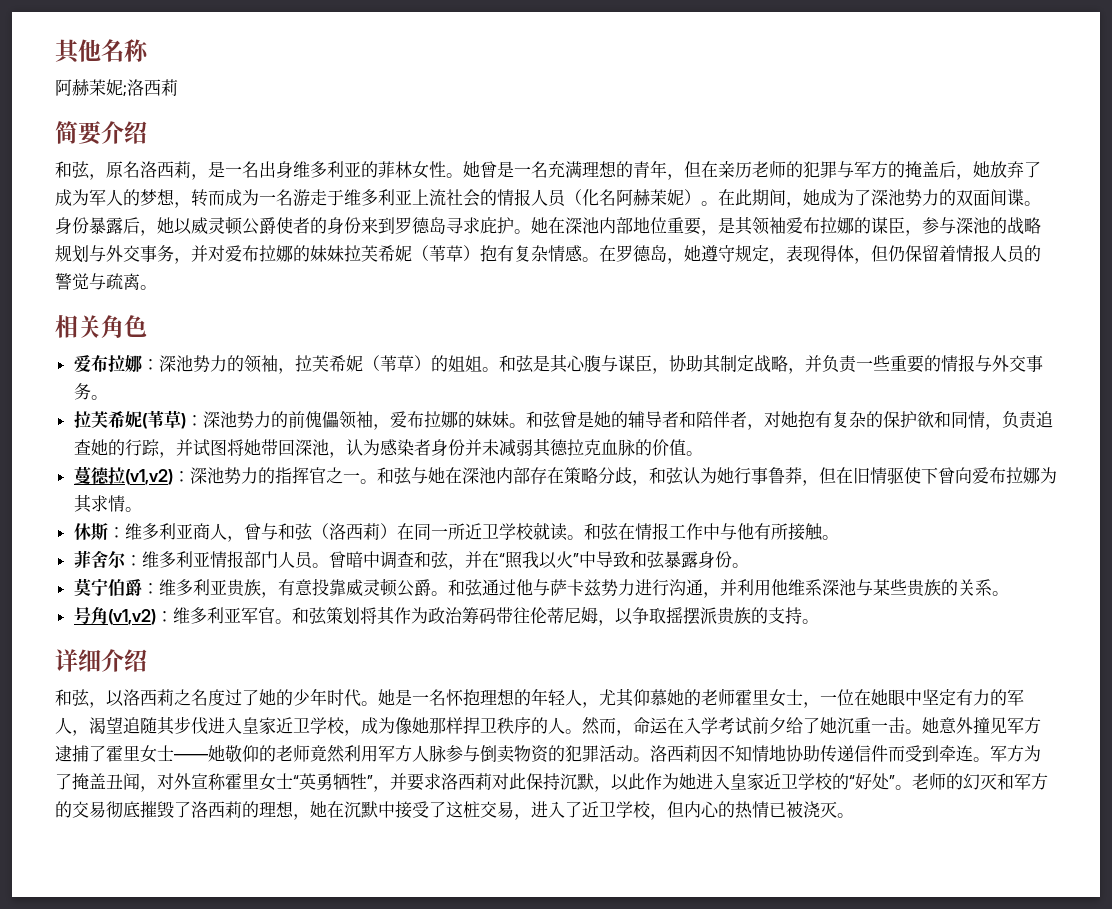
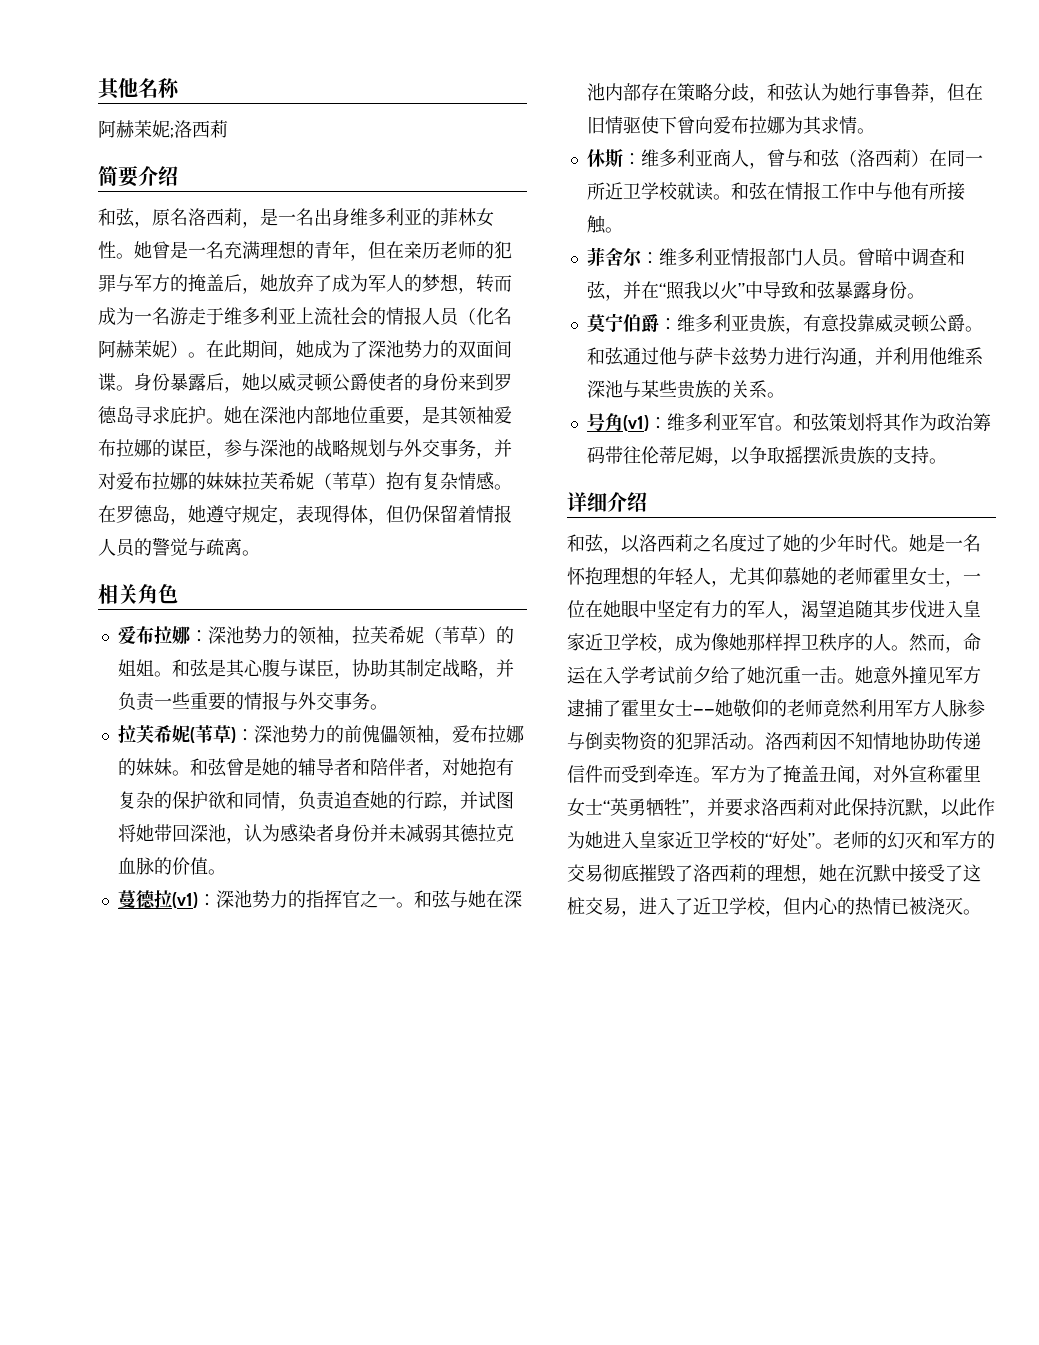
[124,469,173,485] (v1,v2) -> [171,892,198,908] (v1)
[107,609,156,625] (v1,v2) -> [622,415,649,431] (v1)

